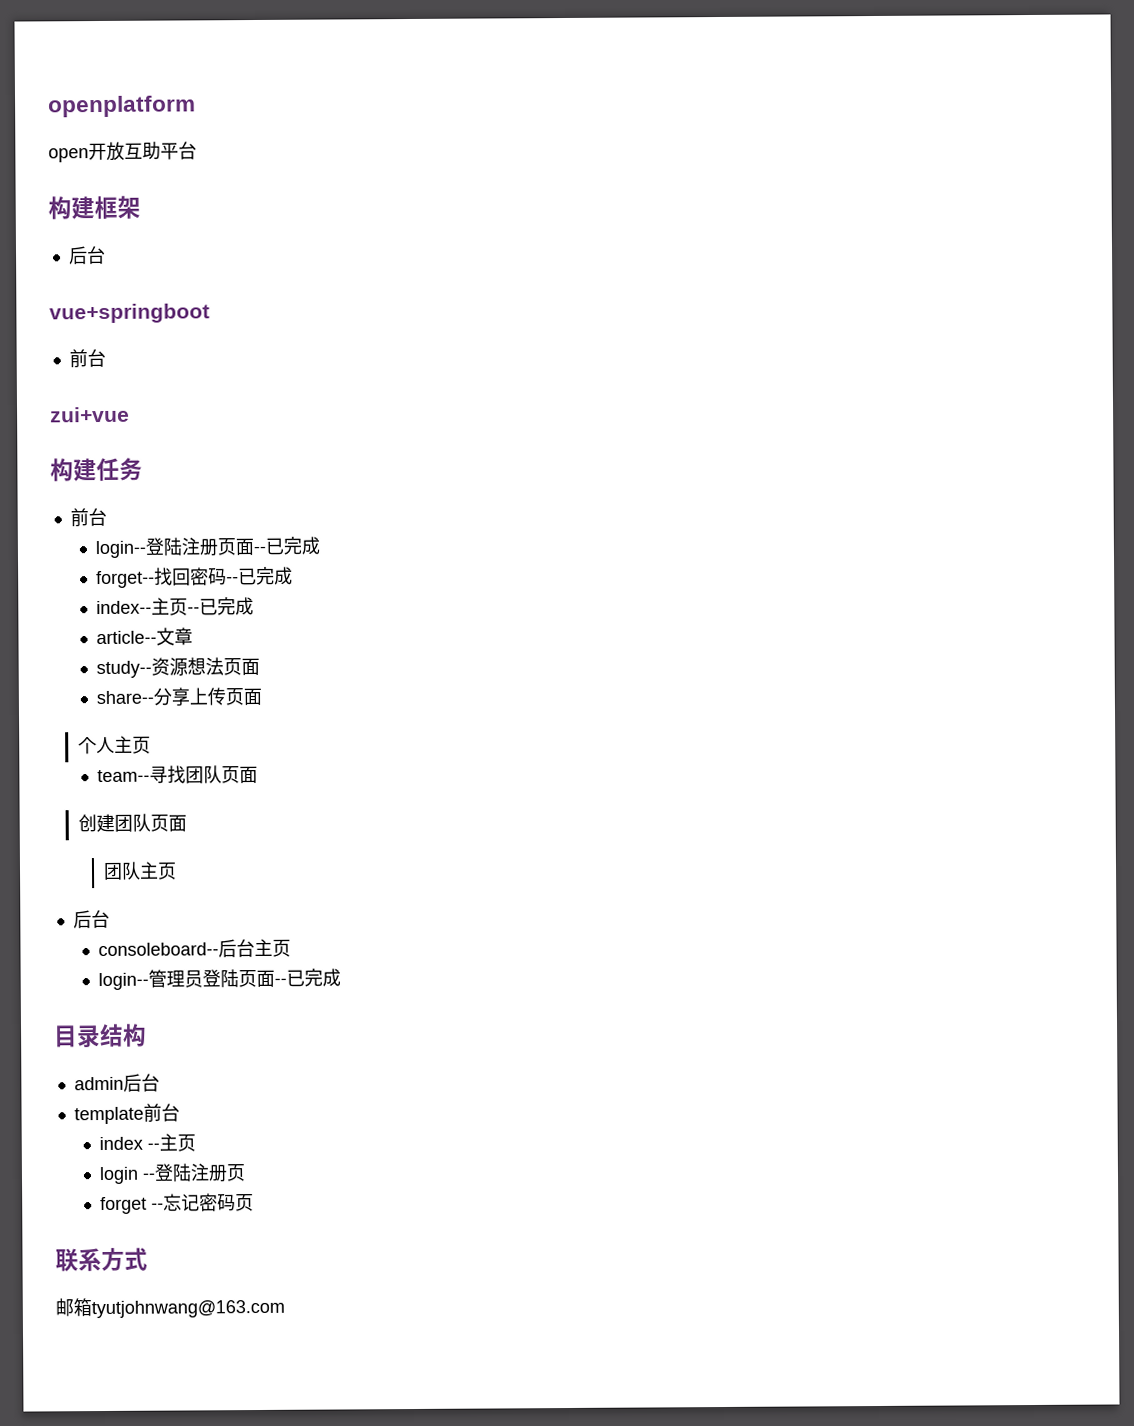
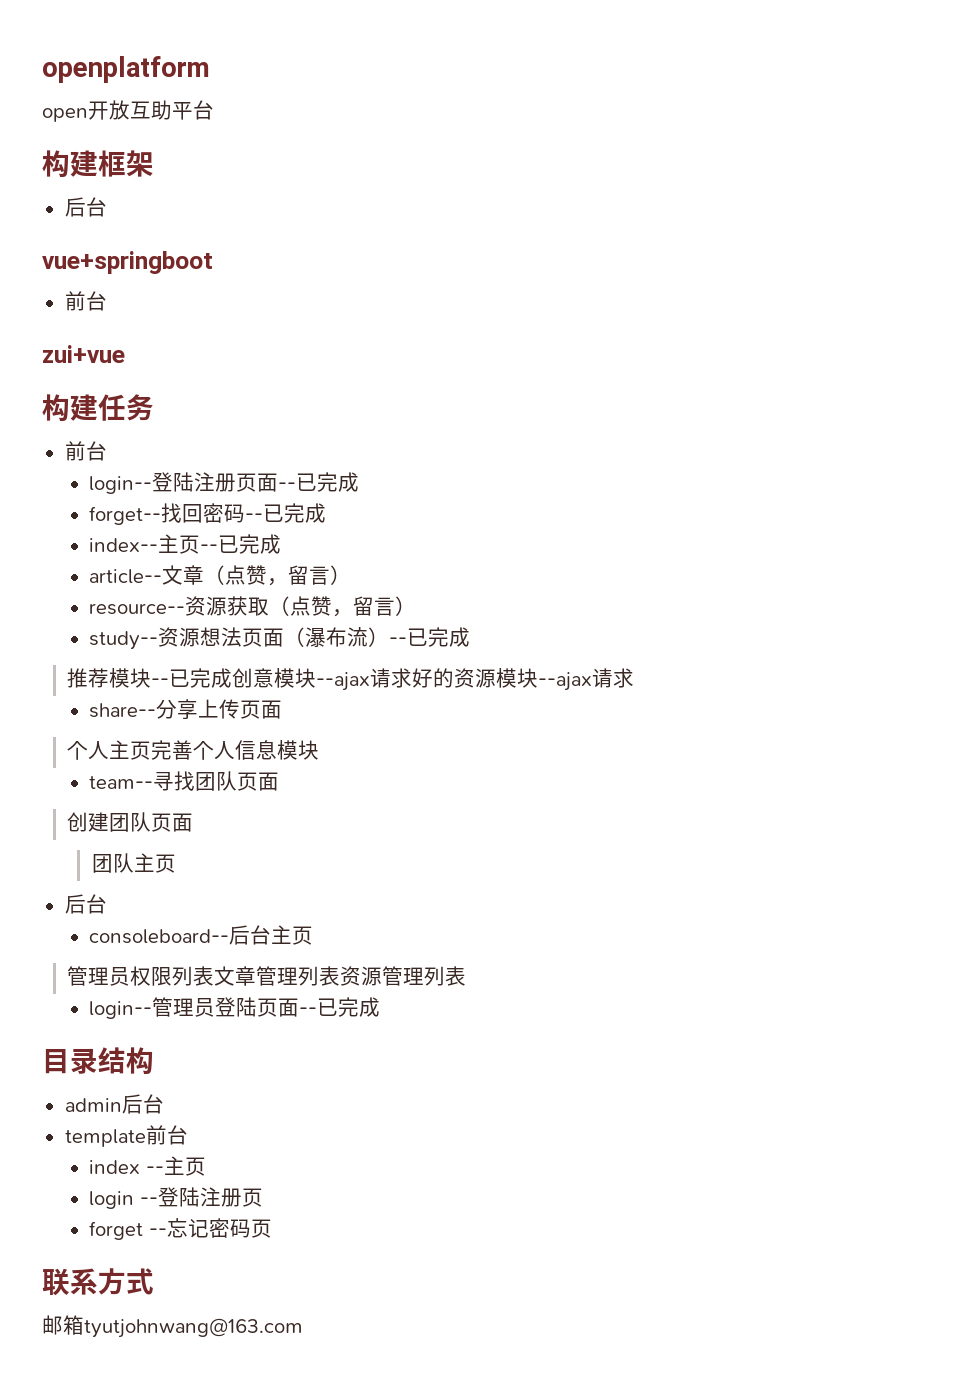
[96,657,261,679] // study--资源想法页面 -> [204,565,352,586] [89,596,417,617] [89,627,471,650] [66,668,634,691] （点赞，留言） // resource--资源获取（点赞，留言） // study--资源想法页面（瀑布流）--已完成 // 推荐模块--已完成创意模块--ajax请求好的资源模块--ajax请求
(151, 745) none -> [150,740,319,760] 完善个人信息模块
(292, 948) none -> [66,966,466,986] // 管理员权限列表文章管理列表资源管理列表

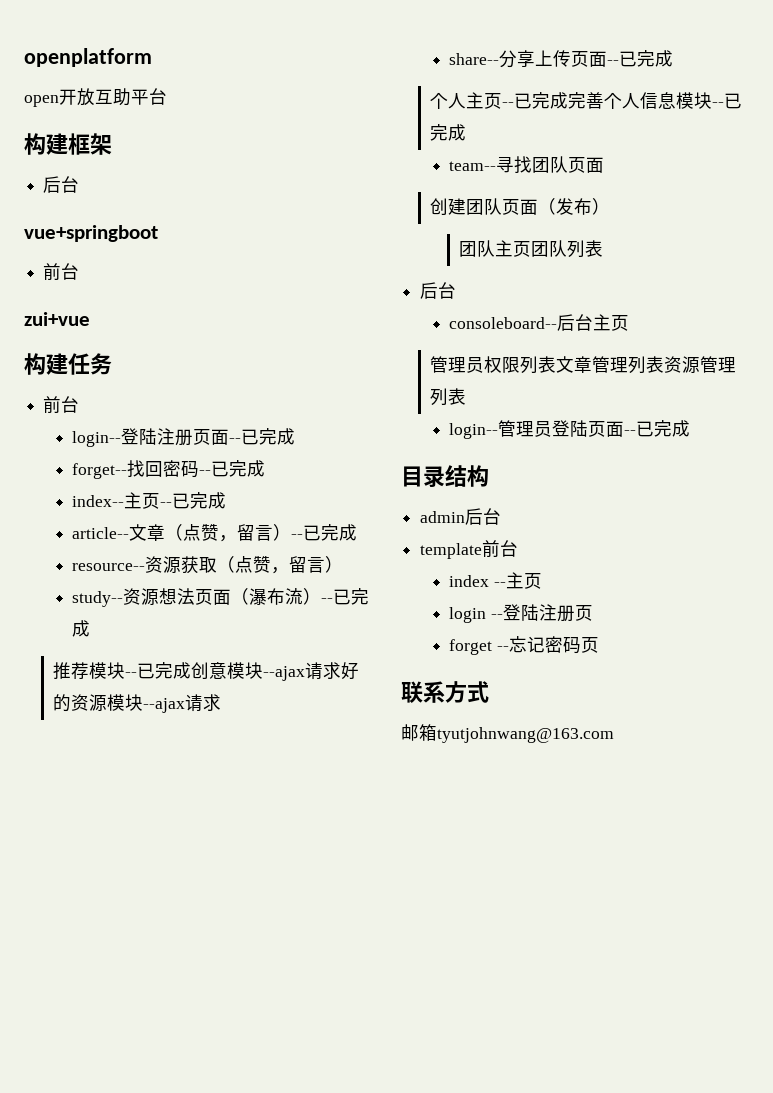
(352, 575) none -> [291,524,358,541] --已完成
(283, 709) none -> [607,50,674,67] --已完成
(151, 750) none -> [502,92,569,109] --已完成
(319, 750) none -> [712,93,743,109] [430,124,467,141] --已完成
(193, 822) none -> [538,198,611,215] （发布）
(176, 863) none -> [531,240,604,258] 团队列表

